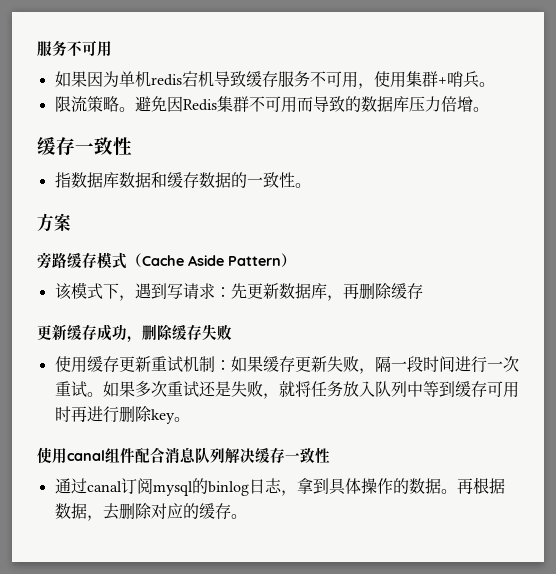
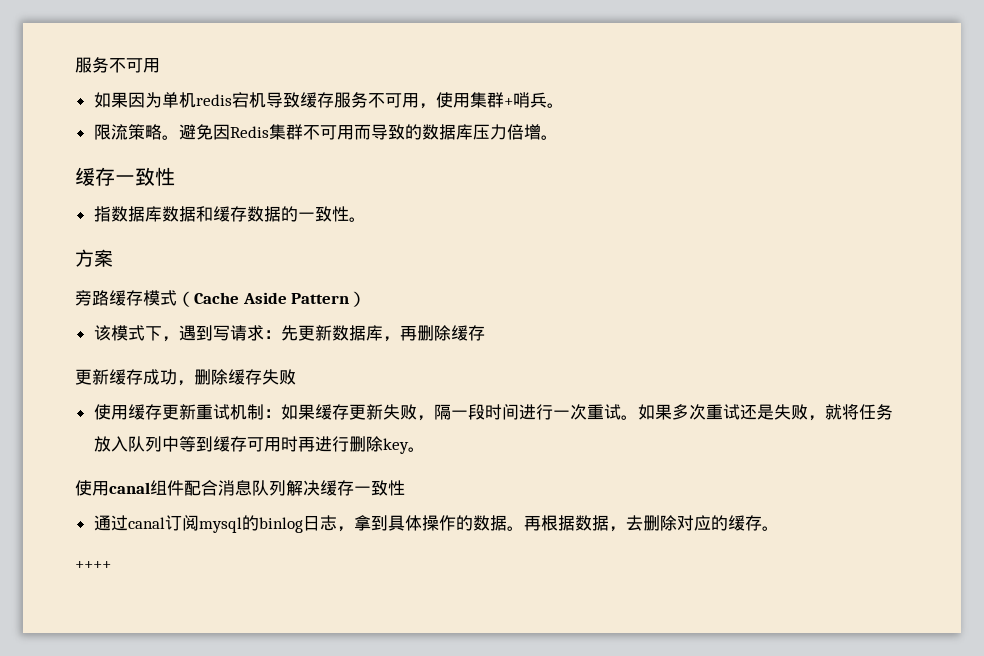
(247, 516) none -> [75,561,111,569] // ++++

